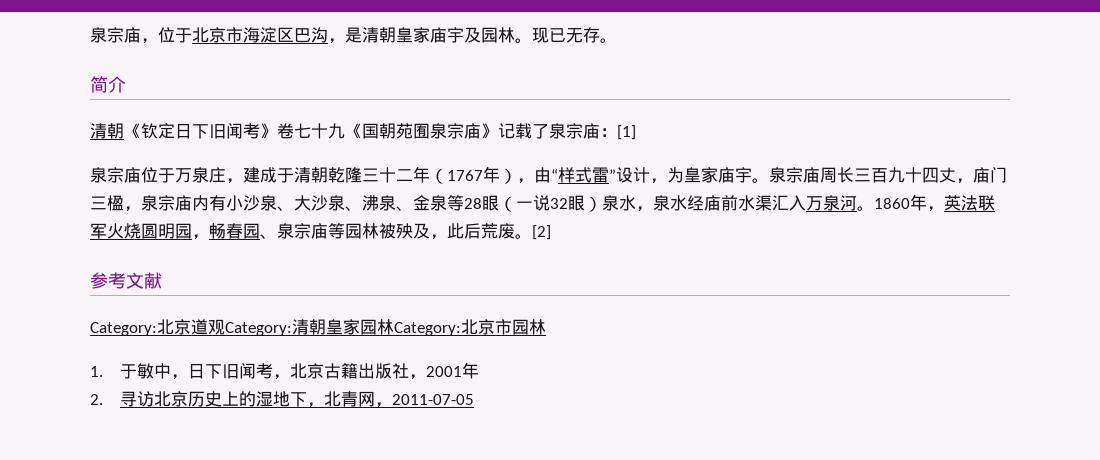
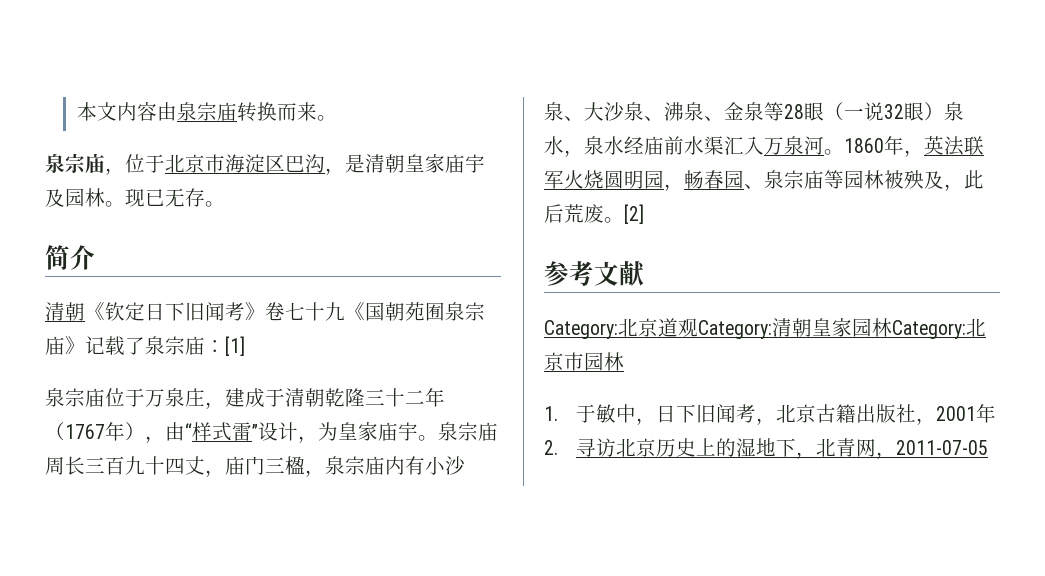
(90, 35) none -> [76,102,337,122] 本文内容由泉宗庙转换而来。 //

